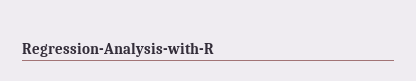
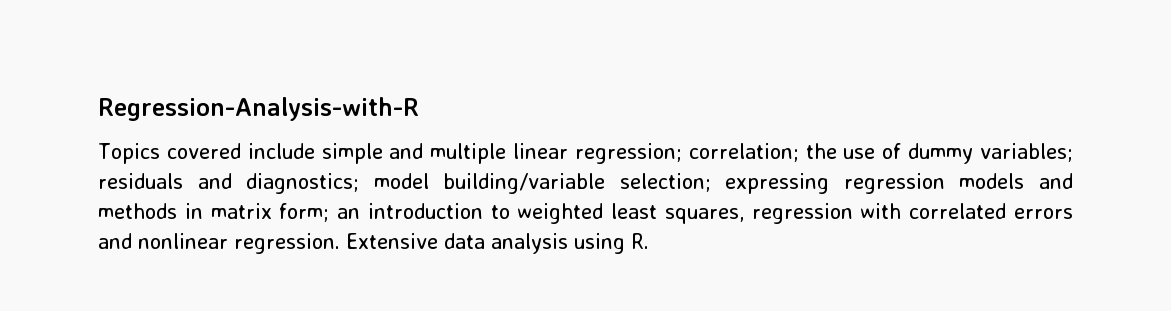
(214, 49) none -> [98,143,1073,164] [98,173,1073,194] [98,203,1073,224] [98,233,649,254] // Topics covered include simple and multiple linear regression; correlation; the use of dummy variables; residuals and diagnostics; model building/variable selection; expressing regression models and methods in matrix form; an introduction to weighted least squares, regression with correlated errors and nonlinear regression. Extensive data analysis using R.

